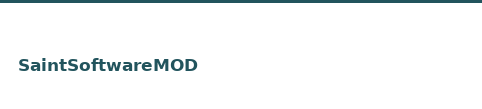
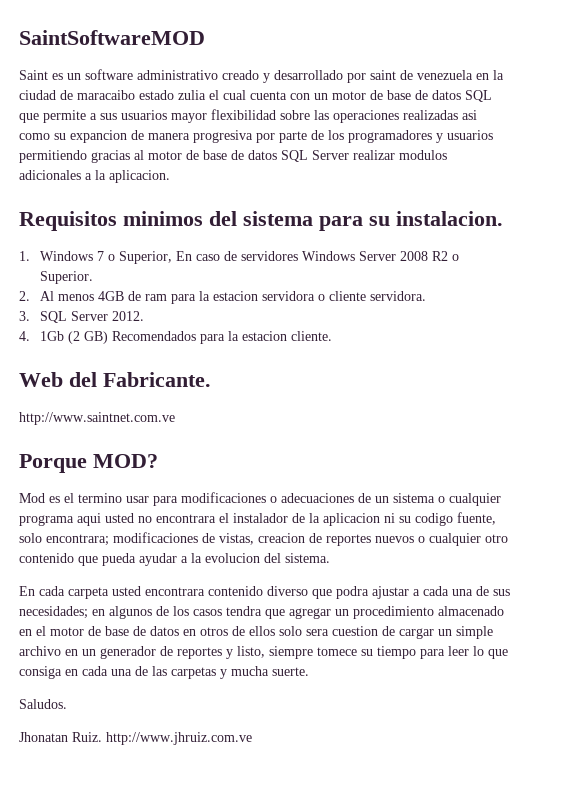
(198, 64) none -> [19,69,504,83] [19,90,492,102] [19,109,477,123] [19,130,493,143] [19,150,447,163] [19,170,170,183] [19,211,503,231] [19,251,459,264] [39,271,93,284] [19,291,426,304] [19,311,144,323] [19,331,332,344] [19,372,211,387] [19,412,175,425] [19,454,158,473] [19,492,501,506] [19,512,496,526] [19,532,508,546] [19,553,330,566] [19,586,510,599] [19,606,504,619] [19,626,493,639] [19,646,508,659] [19,666,309,679] [19,699,67,709] [19,732,252,745] // Saint es un software administrativo creado y desarrollado por saint de venezuela en la ciudad de maracaibo estado zulia el cual cuenta con un motor de base de datos SQL que permite a sus usuarios mayor flexibilidad sobre las operaciones realizadas asi como su expancion de manera progresiva por parte de los programadores y usuarios permitiendo gracias al motor de base de datos SQL Server realizar modulos adicionales a la aplicacion. // Requisitos minimos del sistema para su instalacion. // 1. Windows 7 o Superior, En caso de servidores Windows Server 2008 R2 o Superior. // 2. Al menos 4GB de ram para la estacion servidora o cliente servidora. // 3. SQL Server 2012. // 4. 1Gb (2 GB) Recomendados para la estacion cliente. // Web del Fabricante. // http://www.saintnet.com.ve // Porque MOD? // Mod es el termino usar para modificaciones o adecuaciones de un sistema o cualquier programa aqui usted no encontrara el instalador de la aplicacion ni su codigo fuente, solo encontrara; modificaciones de vistas, creacion de reportes nuevos o cualquier otro contenido que pueda ayudar a la evolucion del sistema. // En cada carpeta usted encontrara contenido diverso que podra ajustar a cada una de sus necesidades; en algunos de los casos tendra que agregar un procedimiento almacenado en el motor de base de datos en otros de ellos solo sera cuestion de cargar un simple archivo en un generador de reportes y listo, siempre tomece su tiempo para leer lo que consiga en cada una de las carpetas y mucha suerte. // Saludos. // Jhonatan Ruiz. http://www.jhruiz.com.ve

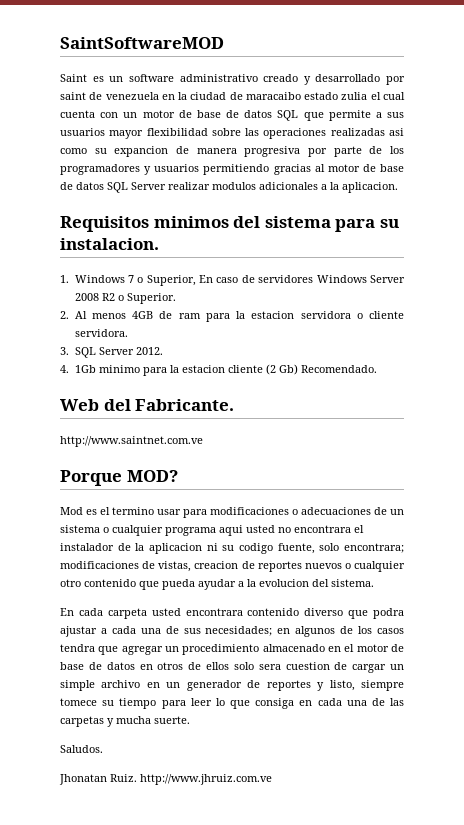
[67,331,332,344] (2 GB) Recomendados para la estacion cliente. -> [98,364,377,376] minimo para la estacion cliente (2 Gb) Recomendado.

